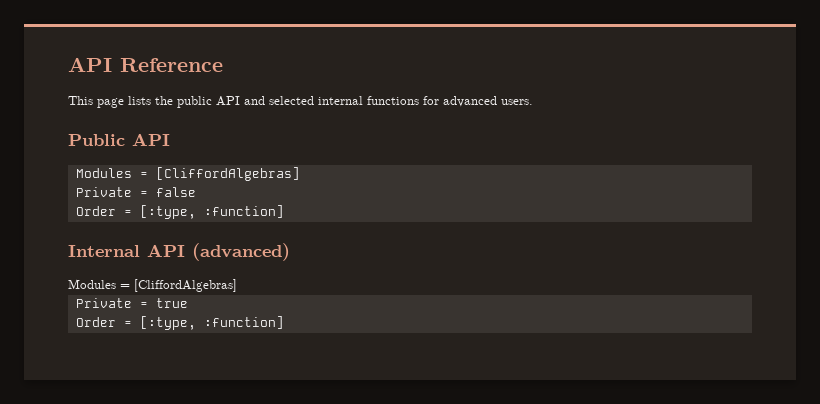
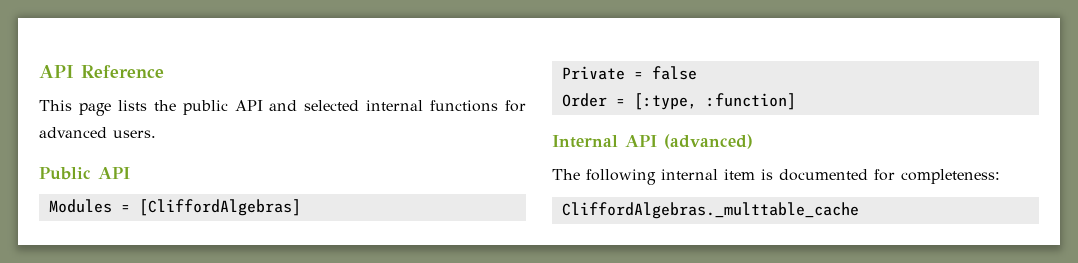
[68,279,237,292] [75,298,188,308] [75,316,284,330] Modules = [CliffordAlgebras] // Private = true // Order = [:type, :function] -> [552,169,1000,185] [561,202,859,219] The following internal item is documented for completeness: // CliffordAlgebras._multtable_cache

